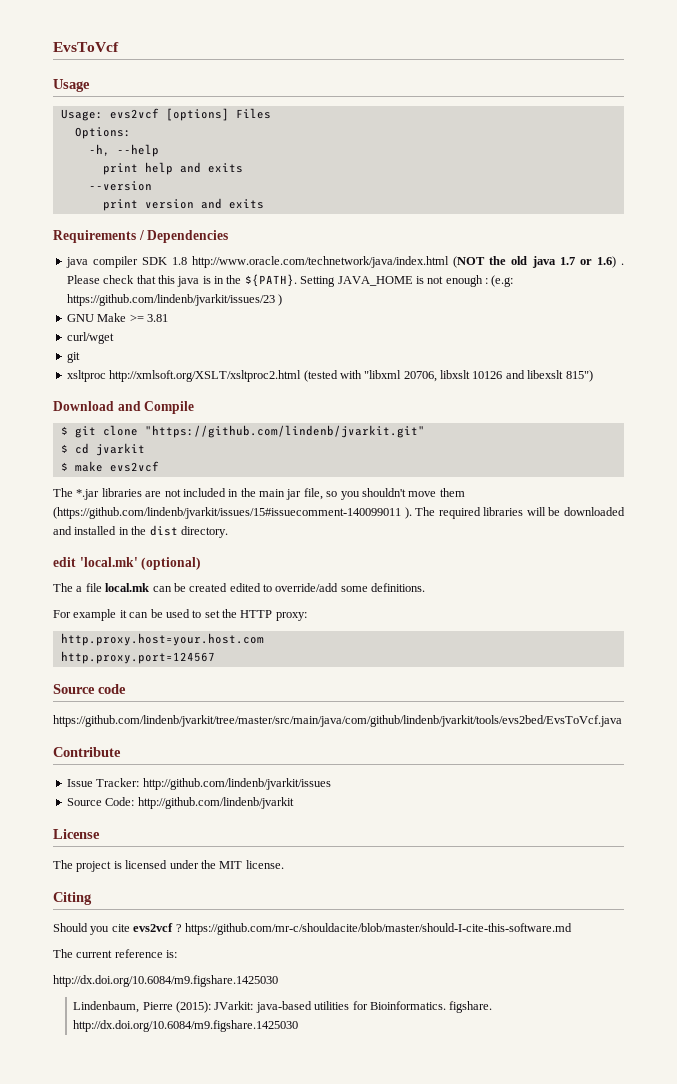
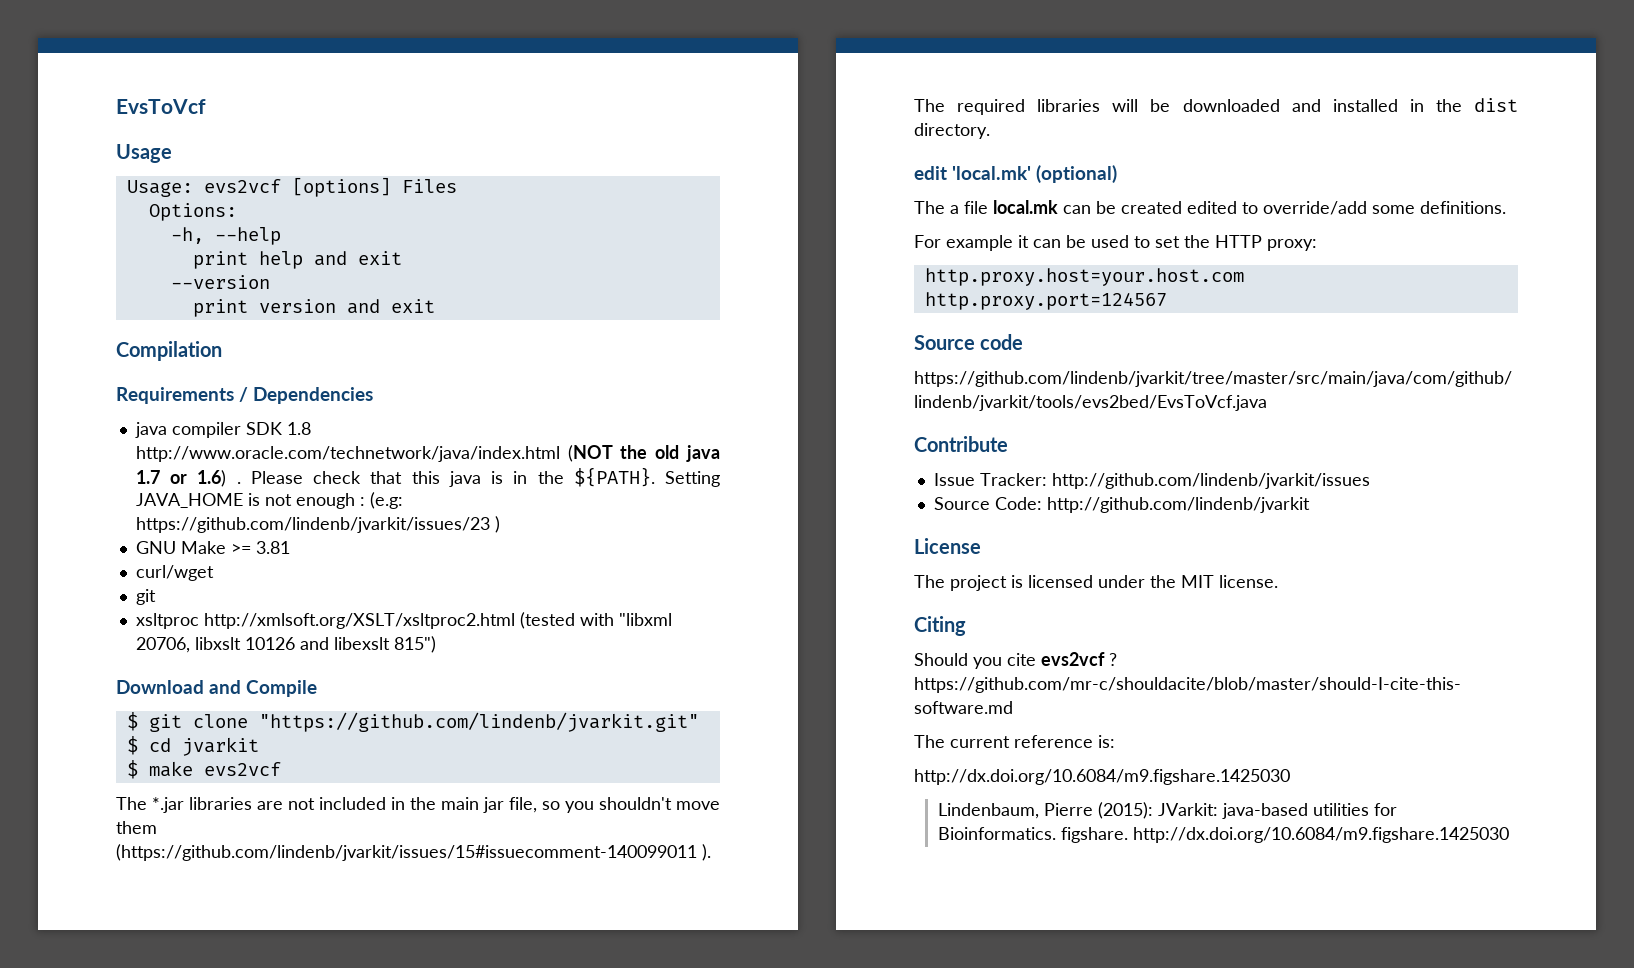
[207,163,243,173] exits -> [357,251,402,265] exit
[228,199,264,209] exits -> [390,299,435,313] [116,341,222,361] exit // Compilation

